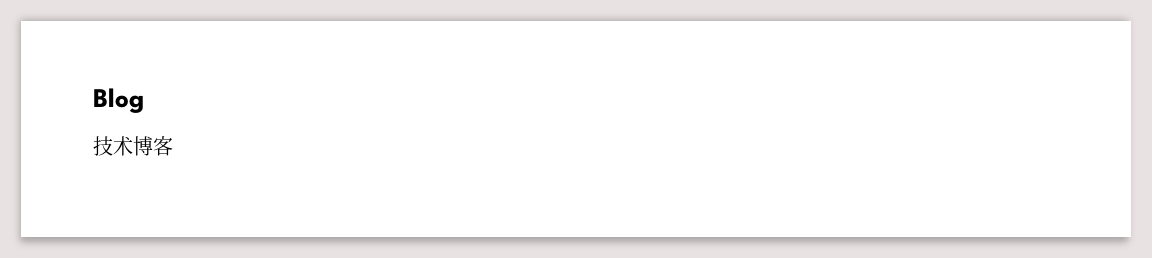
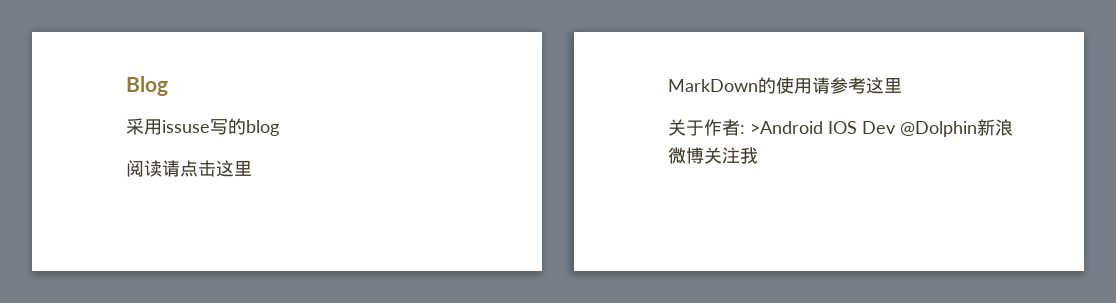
[93,136,173,156] 技术博客 -> [126,118,279,136] [126,160,252,177] [668,77,902,94] [668,119,1013,137] [668,147,758,164] 采用issuse写的blog // 阅读请点击这里 // MarkDown的使用请参考这里 // 关于作者: >Android IOS Dev @Dolphin新浪微博关注我

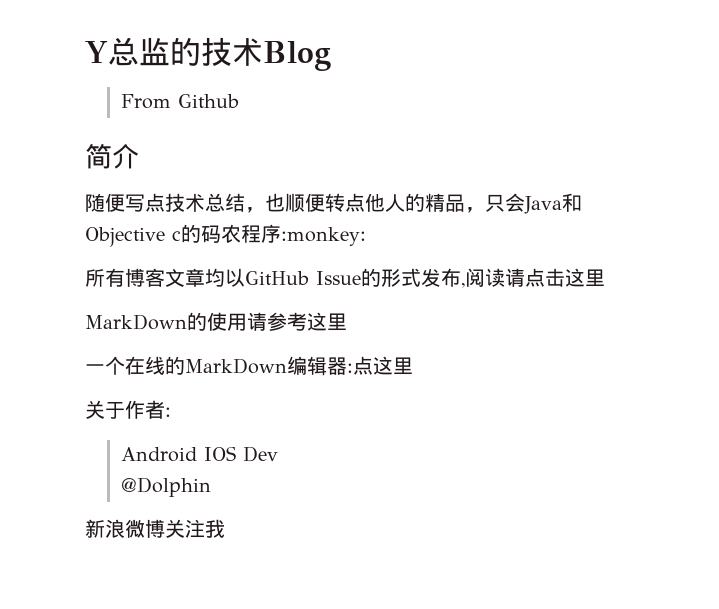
[126,76,168,96] [126,118,279,136] Blog // 采用issuse写的blog // -> [85,37,331,71] [121,94,240,109] [85,143,139,169] [85,193,582,214] [85,224,366,247] [85,268,465,288] Y总监的技术Blog // From Github // 简介 // 随便写点技术总结，也顺便转点他人的精品，只会Java和Objective c的码农程序:monkey: // 所有博客文章均以GitHub Issue的形式发布,
(902, 85) none -> [85,356,413,376] // 一个在线的MarkDown编辑器:点这里
[750,121,823,134] >Android -> [121,447,198,462] // Android
(896, 127) none -> (279, 454) //
(977, 129) none -> (212, 487) //

